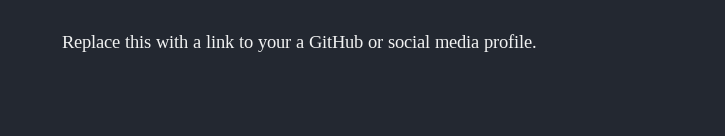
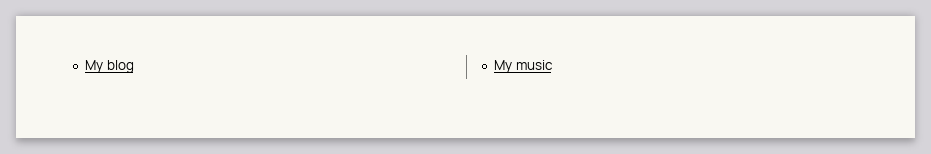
[62,34,537,52] Replace this with a link to your a GitHub or social media profile. -> [84,60,134,73] [493,60,553,73] My blog // My music

